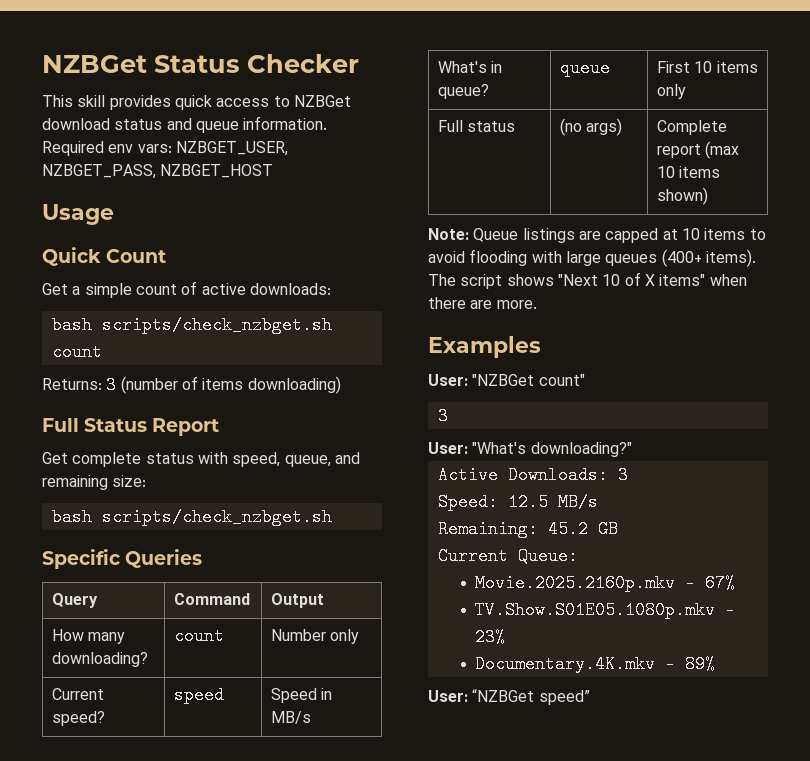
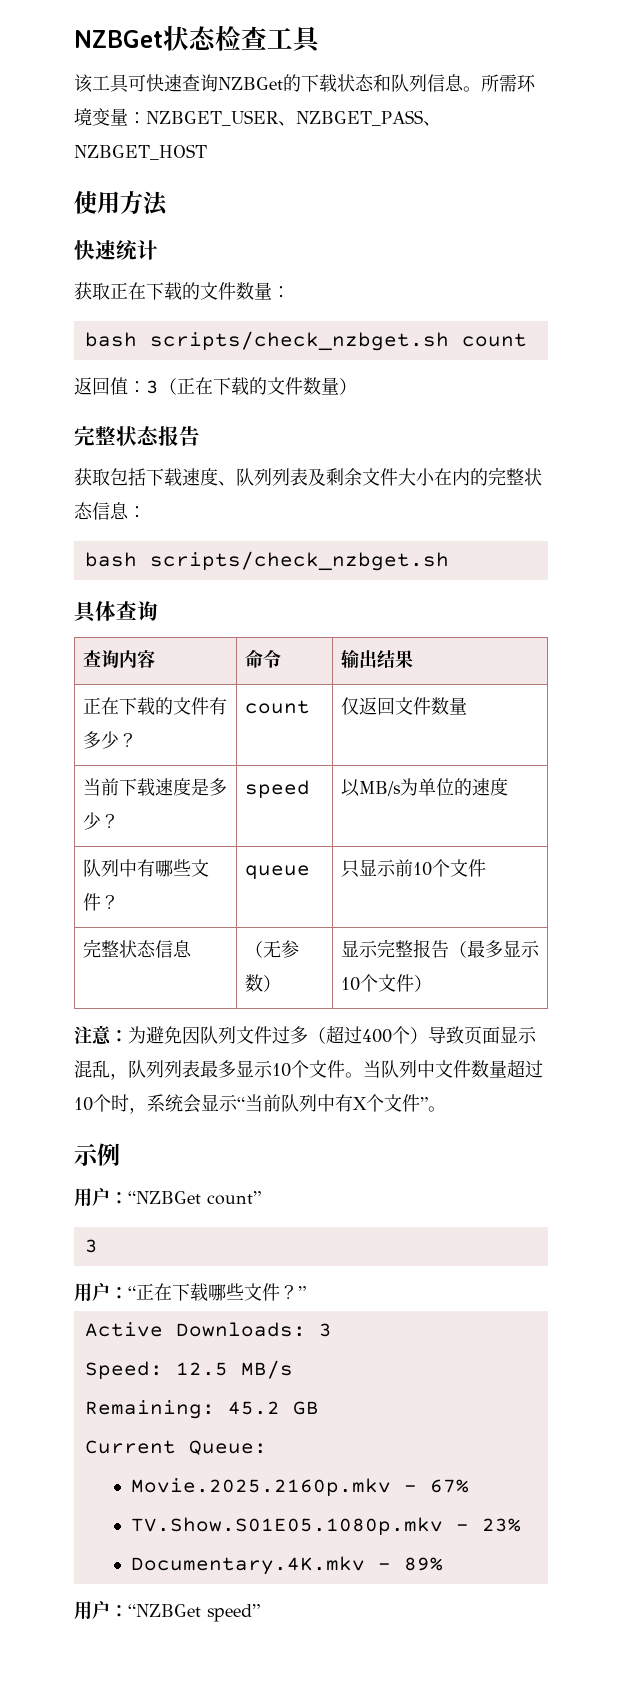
[42,54,359,73] [42,95,351,110] [42,116,328,133] [42,141,288,156] [42,164,274,179] [42,204,114,225] [42,247,167,266] [42,281,331,298] [51,316,332,334] [51,343,102,361] [42,376,341,394] [42,418,220,436] [42,452,360,467] [42,475,147,490] [51,508,332,526] [42,549,203,569] [51,593,98,608] [173,593,250,605] [270,593,324,608] [51,629,126,644] [51,652,148,667] [173,627,224,645] [270,629,360,644] [51,688,104,700] [51,711,105,726] NZBGet Status Checker // This skill provides quick access to NZBGet download status and queue information. Required env vars: NZBGET_USER, NZBGET_PASS, NZBGET_HOST // Usage // Quick Count // Get a simple count of active downloads: // bash scripts/check_nzbget.sh count // Returns: 3 (number of items downloading) // Full Status Report // Get complete status with speed, queue, and remaining size: // bash scripts/check_nzbget.sh // Specific Queries // Query | Command | Output // How many downloading? | count | Number only // Current speed? -> [74,25,322,53] [74,74,536,93] [74,108,441,126] [74,144,207,160] [74,191,168,216] [74,240,158,260] [74,282,290,300] [84,331,527,351] [74,377,357,395] [74,426,200,446] [74,467,542,486] [74,502,146,520] [84,551,449,571] [74,601,158,623] [82,650,155,668] [244,649,281,668] [340,649,413,669] [82,697,227,715] [82,731,137,749] [244,700,310,714] [340,697,467,715] [82,778,227,796] [82,812,119,830] NZBGet状态检查工具 // 该工具可快速查询NZBGet的下载状态和队列信息。所需环境变量：NZBGET_USER、NZBGET_PASS、NZBGET_HOST // 使用方法 // 快速统计 // 获取正在下载的文件数量： // bash scripts/check_nzbget.sh count // 返回值：3（正在下载的文件数量） // 完整状态报告 // 获取包括下载速度、队列列表及剩余文件大小在内的完整状态信息： // bash scripts/check_nzbget.sh // 具体查询 // 查询内容 | 命令 | 输出结果 // 正在下载的文件有多少？ | count | 仅返回文件数量 // 当前下载速度是多少？
[270,688,333,703] [270,711,311,724] [437,61,503,73] [437,84,489,99] [559,59,610,77] [656,61,758,73] [656,84,686,99] [437,120,516,132] [559,118,623,136] [656,120,727,135] [656,141,740,159] [656,166,721,178] [656,187,708,205] [428,228,766,243] [428,249,756,267] [428,272,747,289] [428,297,537,309] [428,336,541,358] [428,374,585,386] [437,407,448,425] [428,442,632,457] Speed in MB/s // What's in queue? | queue | First 10 items only // Full status | (no args) | Complete report (max 10 items shown) // Note: Queue listings are capped at 10 items to avoid flooding with large queues (400+ items). The script shows "Next 10 of X items" when there are more. // Examples // User: "NZBGet count" // 3 // User: "What's downloading?" -> [340,778,508,797] [82,859,209,877] [82,893,119,911] [244,865,310,880] [340,859,486,878] [82,939,192,958] [244,940,299,958] [244,974,281,992] [340,939,540,958] [340,974,432,992] [74,1025,537,1045] [74,1059,543,1080] [74,1094,446,1114] [74,1143,120,1166] [74,1188,261,1207] [84,1239,98,1253] [74,1283,306,1302] 以MB/s为单位的速度 // 队列中有哪些文件？ | queue | 只显示前10个文件 // 完整状态信息 | （无参数） | 显示完整报告（最多显示10个文件） // 注意：为避免因队列文件过多（超过400个）导致页面显示混乱，队列列表最多显示10个文件。当队列中文件数量超过10个时，系统会显示“当前队列中有X个文件”。 // 示例 // 用户：“NZBGet count” // 3 // 用户：“正在下载哪些文件？”
[428,690,468,702] User: -> [74,1601,128,1620] 用户：

